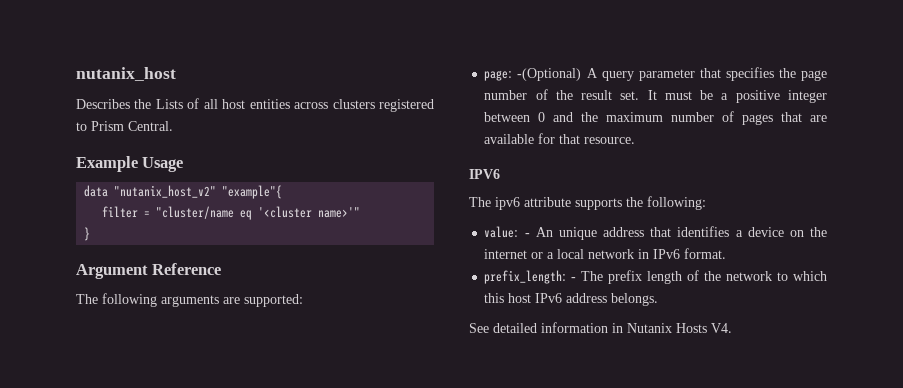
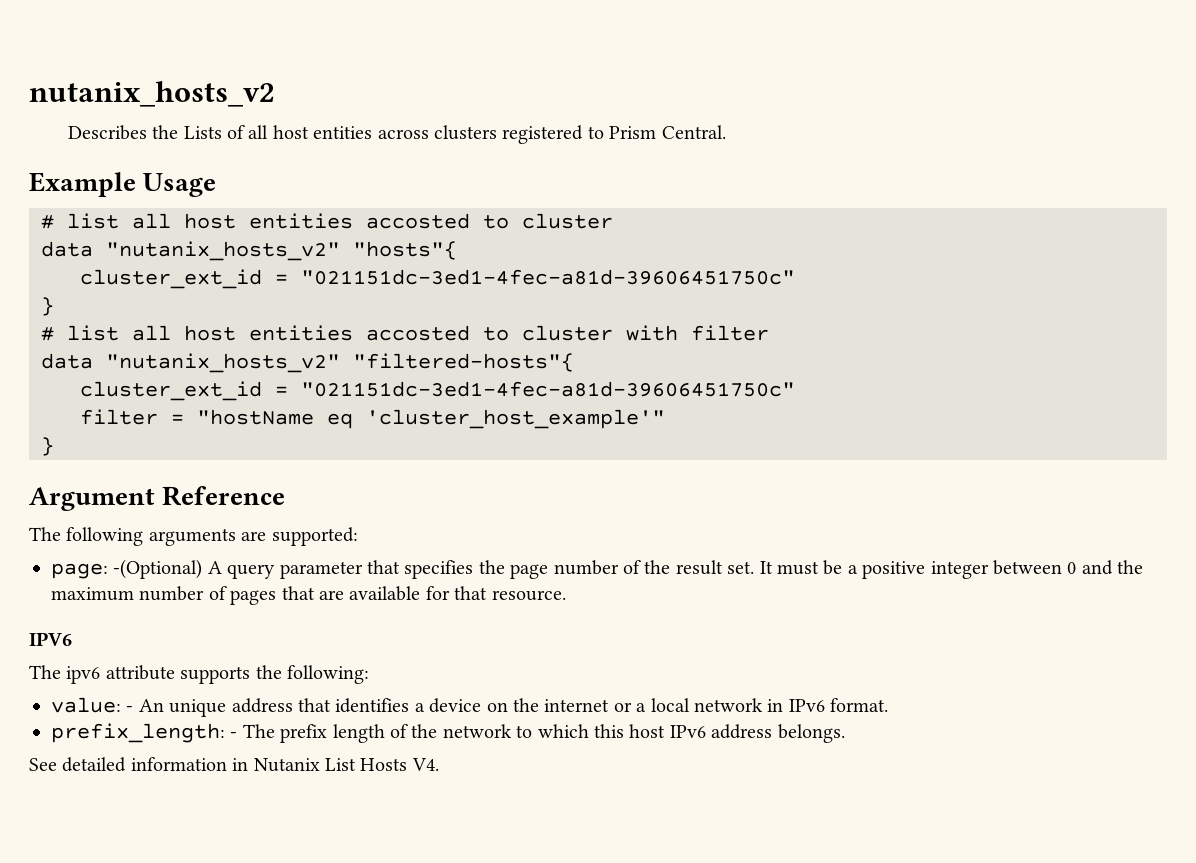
[76,67,176,81] nutanix_host -> [29,81,275,107] nutanix_hosts_v2
[84,185,283,199] [102,206,361,220] data "nutanix_host_v2" "example"{ // filter = "cluster/name eq '<cluster name>'" -> [41,213,613,229] [41,241,457,261] [80,269,795,289] [41,297,54,316] [41,325,769,341] [41,353,574,373] [80,381,795,401] [80,409,665,429] # list all host entities accosted to cluster // data "nutanix_hosts_v2" "hosts"{ // cluster_ext_id = "021151dc-3ed1-4fec-a81d-39606451750c" // } // # list all host entities accosted to cluster with filter // data "nutanix_hosts_v2" "filtered-hosts"{ // cluster_ext_id = "021151dc-3ed1-4fec-a81d-39606451750c" // filter = "hostName eq 'cluster_host_example'"
(672, 328) none -> [325,758,356,771] List

